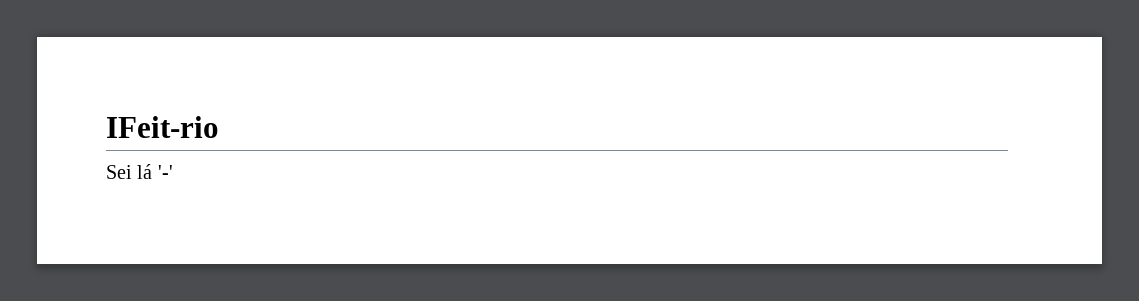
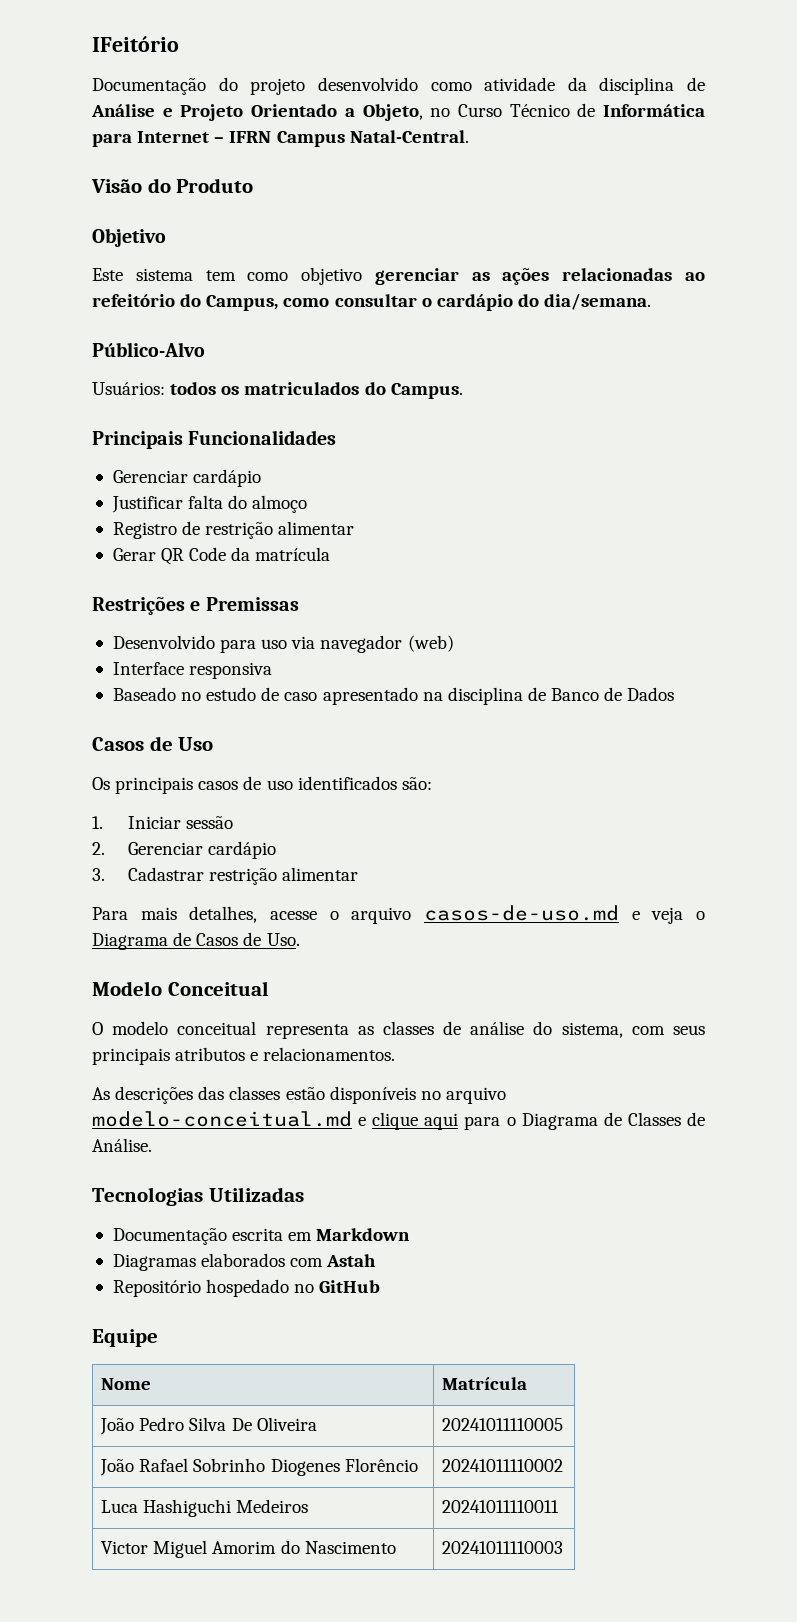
[106,116,219,138] [106,164,173,179] IFeit-rio // Sei lá '-' -> [92,36,179,52] [92,77,705,95] [91,103,705,121] [92,130,469,147] [91,178,254,193] [92,228,166,247] [92,267,705,285] [92,293,652,311] [92,342,205,357] [92,382,463,399] [92,430,337,449] [112,469,262,487] [111,495,308,513] [112,521,355,539] [112,547,331,565] [92,597,299,615] [112,635,454,653] [112,662,273,679] [112,687,675,705] [92,736,214,751] [92,776,432,794] [92,816,233,829] [92,841,276,859] [92,867,358,885] [92,905,705,924] [92,932,300,950] [92,981,269,996] [92,1021,705,1039] [92,1047,396,1065] [92,1086,506,1104] [92,1111,706,1130] [92,1138,152,1152] [92,1187,304,1206] [112,1228,411,1245] [112,1253,377,1271] [112,1279,381,1297] [92,1329,158,1347] [101,1378,152,1390] [442,1377,528,1390] [100,1417,317,1435] [442,1418,564,1431] [100,1458,418,1476] [442,1459,564,1472] [101,1499,309,1517] [442,1500,560,1513] [101,1540,396,1558] [442,1541,564,1554] IFeitório // Documentação do projeto desenvolvido como atividade da disciplina de Análise e Projeto Orientado a Objeto, no Curso Técnico de Informática para Internet – IFRN Campus Natal-Central. // Visão do Produto // Objetivo // Este sistema tem como objetivo gerenciar as ações relacionadas ao refeitório do Campus, como consultar o cardápio do dia/semana. // Público-Alvo // Usuários: todos os matriculados do Campus. // Principais Funcionalidades // Gerenciar cardápio // Justificar falta do almoço // Registro de restrição alimentar // Gerar QR Code da matrícula // Restrições e Premissas // Desenvolvido para uso via navegador (web) // Interface responsiva // Baseado no estudo de caso apresentado na disciplina de Banco de Dados // Casos de Uso // Os principais casos de uso identificados são: // 1. Iniciar sessão // 2. Gerenciar cardápio // 3. Cadastrar restrição alimentar // Para mais detalhes, acesse o arquivo casos-de-uso.md e veja o Diagrama de Casos de Uso. // Modelo Conceitual // O modelo conceitual representa as classes de análise do sistema, com seus principais atributos e relacionamentos. // As descrições das classes estão disponíveis no arquivo modelo-conceitual.md e clique aqui para o Diagrama de Classes de Análise. // Tecnologias Utilizadas // Documentação escrita em Markdown // Diagramas elaborados com Astah // Repositório hospedado no GitHub // Equipe // Nome | Matrícula // João Pedro Silva De Oliveira | 20241011110005 // João Rafael Sobrinho Diogenes Florêncio | 20241011110002 // Luca Hashiguchi Medeiros | 20241011110011 // Victor Miguel Amorim do Nascimento | 20241011110003

